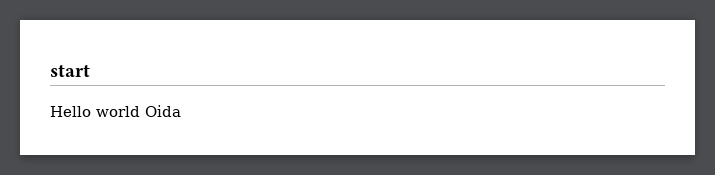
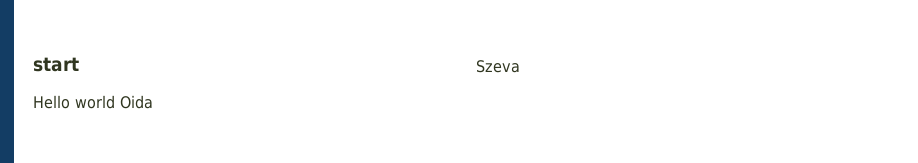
(181, 111) none -> [476,60,520,73] // Szeva

